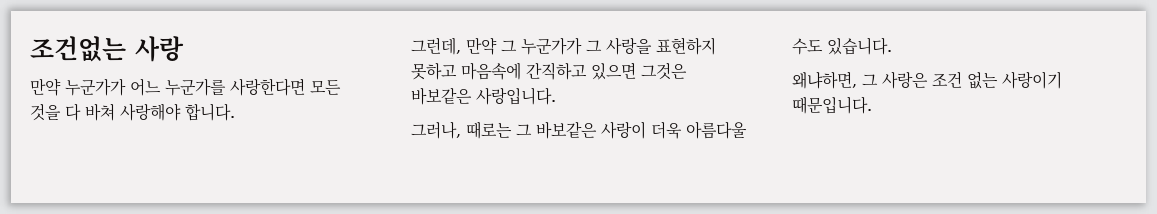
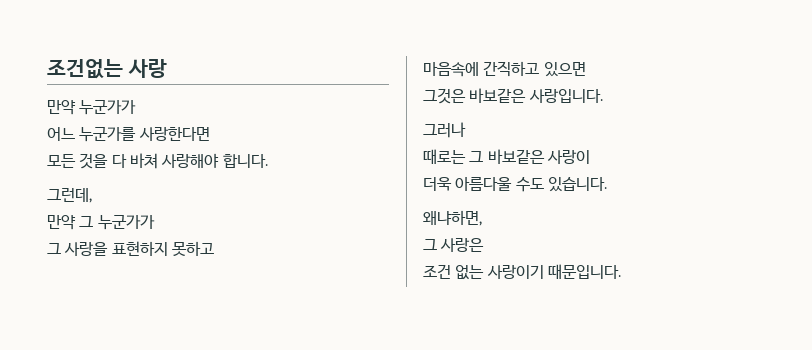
(126, 87) none -> (137, 107) //
(305, 87) none -> (210, 133) //
(461, 46) none -> (92, 195) //
(582, 46) none -> (155, 222) //
(457, 71) none -> (214, 249) //
(636, 71) none -> (586, 69) //
[411,121,461,139] 그러나, -> [423,122,466,138] 그러나 //
(646, 130) none -> (590, 157) //
(857, 80) none -> (482, 218) //
(928, 80) none -> (485, 245) //

